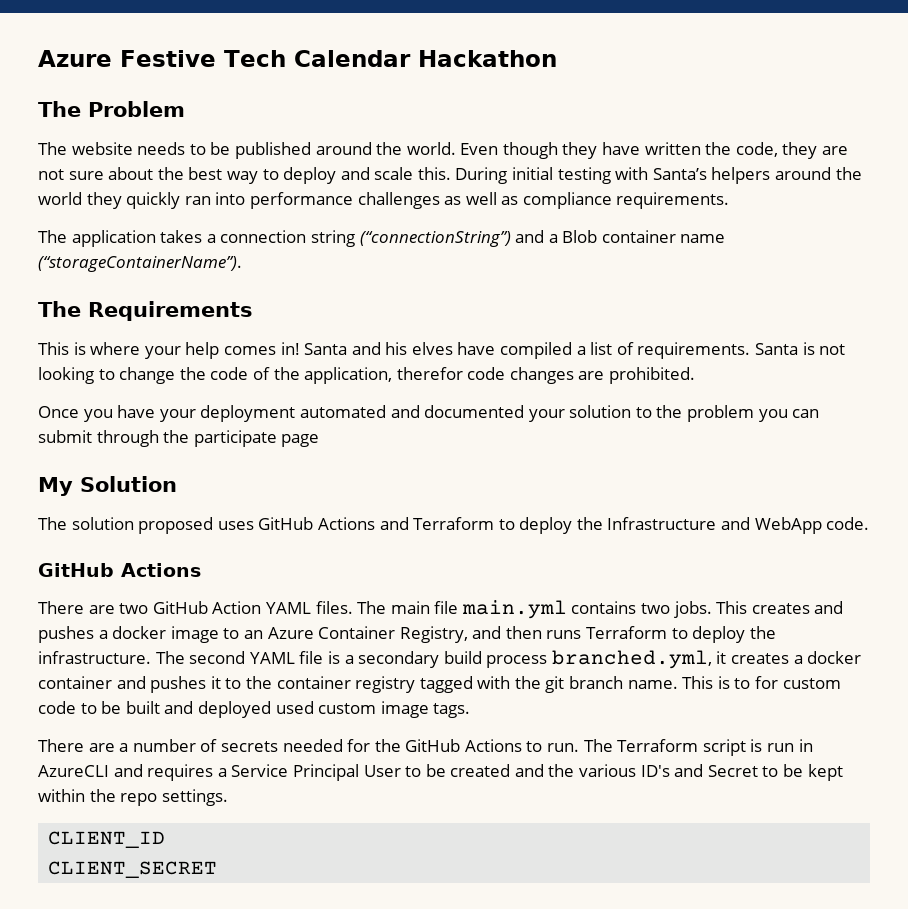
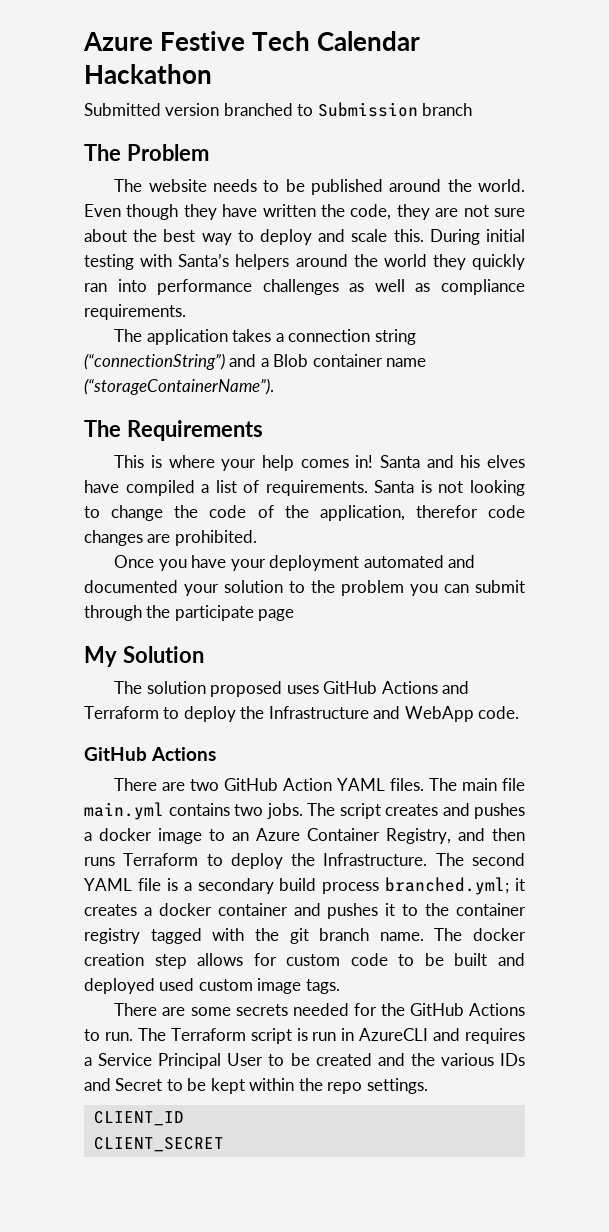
(557, 58) none -> [84,102,473,117] // Submitted version branched to Submission branch
[716,601,748,614] This -> [307,803,381,819] The script
[38,651,151,664] infrastructure. -> [323,853,428,866] Infrastructure.
[551,650,712,669] branched.yml, -> [385,877,510,895] branched.yml;
[682,676,751,689] This is to -> [434,928,526,941] [84,953,244,969] The docker creation step allows
[119,739,218,752] a number of -> [190,1007,231,1016] some
[640,765,670,777] ID's -> [500,1053,526,1066] IDs

